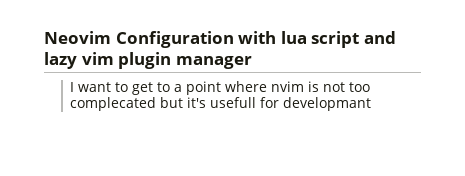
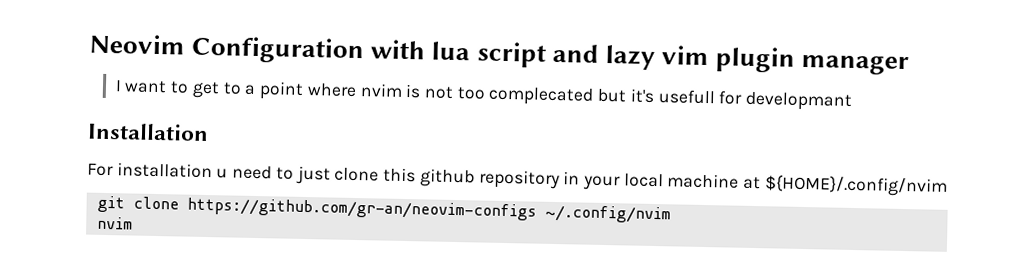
(371, 104) none -> [87,122,209,142] [87,162,948,197] [96,195,671,224] [96,216,133,230] // Installation // For installation u need to just clone this github repository in your local machine at ${HOME}/.config/nvim // git clone https://github.com/gr-an/neovim-configs ~/.config/nvim // nvim

